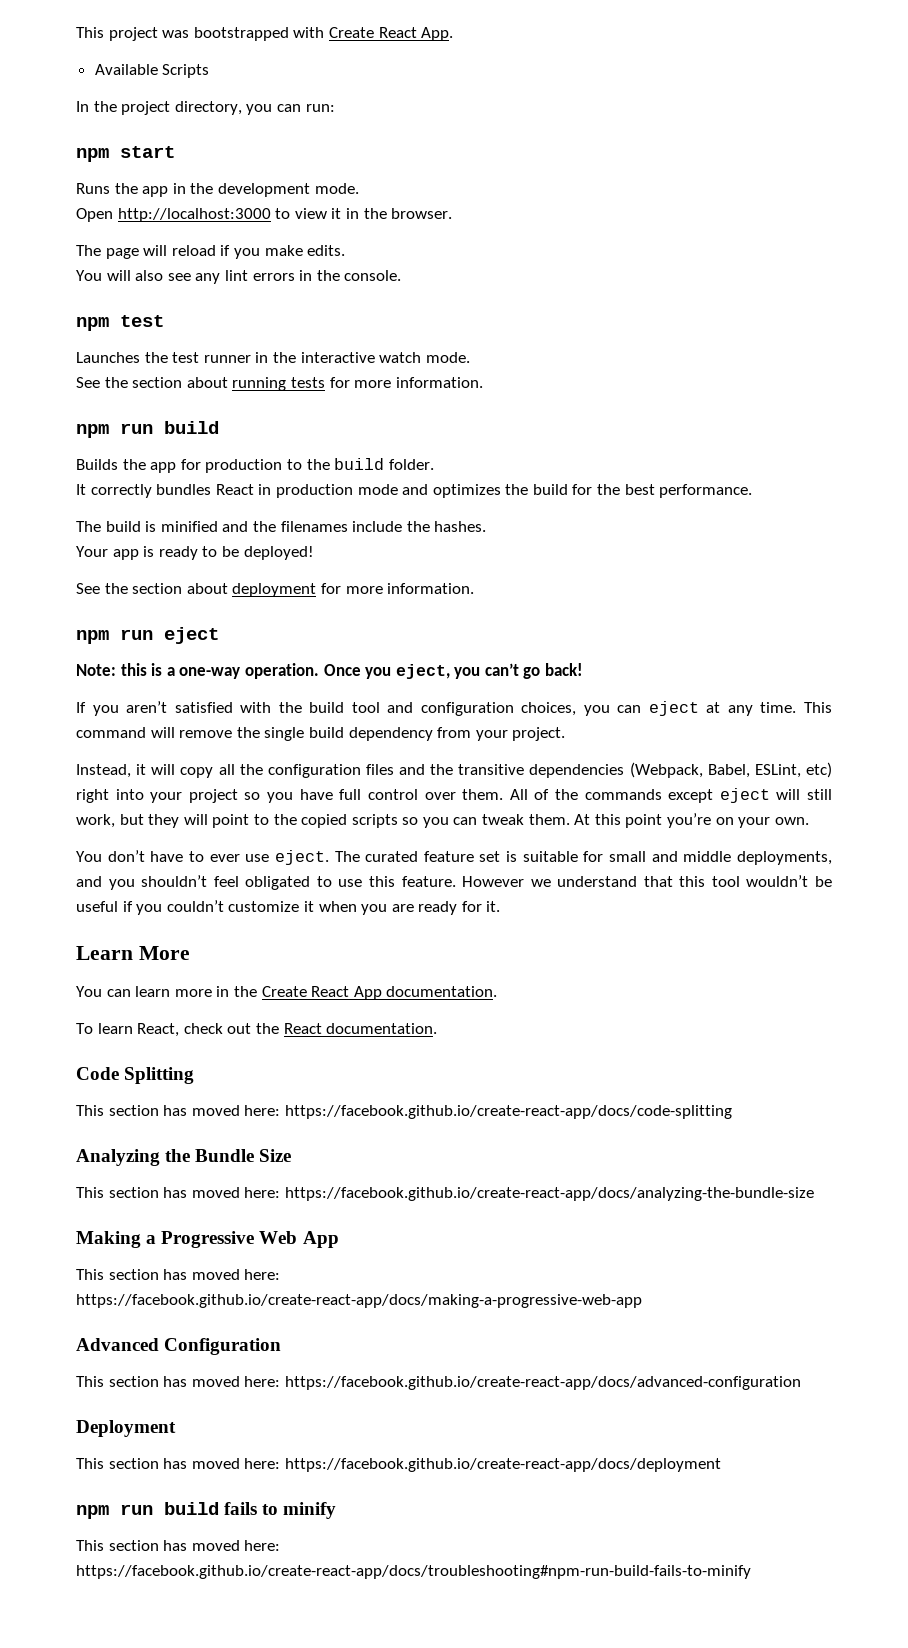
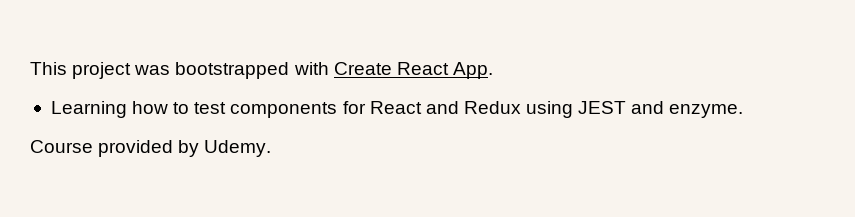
[94,64,210,78] [76,101,335,115] [76,146,175,162] [76,183,359,197] [76,208,453,222] [76,245,346,259] [76,270,402,284] [76,315,164,331] [76,352,470,363] [76,377,483,391] [76,421,219,438] [76,458,434,473] [76,484,753,498] [76,521,487,532] [76,546,314,560] [76,583,475,597] [76,627,219,644] [76,663,584,679] [76,701,832,716] [76,727,566,741] [76,762,832,778] [76,788,832,803] [76,813,809,828] [76,850,832,865] [76,875,832,890] [76,900,501,915] [76,946,190,960] [76,986,498,1000] [76,1023,438,1037] [76,1067,195,1084] [76,1105,732,1119] [76,1149,292,1166] [76,1187,814,1201] [76,1231,339,1248] [76,1269,281,1280] [76,1294,642,1308] [76,1338,282,1355] [76,1376,801,1390] [76,1420,176,1437] [76,1458,721,1472] [76,1502,337,1519] [76,1540,281,1551] [76,1565,751,1579] Available Scripts // In the project directory, you can run: // npm start // Runs the app in the development mode. // Open http://localhost:3000 to view it in the browser. // The page will reload if you make edits. // You will also see any lint errors in the console. // npm test // Launches the test runner in the interactive watch mode. // See the section about running tests for more information. // npm run build // Builds the app for production to the build folder. // It correctly bundles React in production mode and optimizes the build for the best performance. // The build is minified and the filenames include the hashes. // Your app is ready to be deployed! // See the section about deployment for more information. // npm run eject // Note: this is a one-way operation. Once you eject, you can’t go back! // If you aren’t satisfied with the build tool and configuration choices, you can eject at any time. This command will remove the single build dependency from your project. // Instead, it will copy all the configuration files and the transitive dependencies (Webpack, Babel, ESLint, etc) right into your project so you have full control over them. All of the commands except eject will still work, but they will point to the copied scripts so you can tweak them. At this point you’re on your own. // You don’t have to ever use eject. The curated feature set is suitable for small and middle deployments, and you shouldn’t feel obligated to use this feature. However we understand that this tool wouldn’t be useful if you couldn’t customize it when you are ready for it. // Learn More // You can learn more in the Create React App documentation. // To learn React, check out the React documentation. // Code Splitting // This section has moved here: https://facebook.github.io/create-react-app/docs/code-splitting // Analyzing the Bundle Size // This section has moved here: https://facebook.github.io/create-react-app/docs/analyzing-the-bundle-size // Making a Progressive Web App // This section has moved here: https://facebook.github.io/create-react-app/docs/making-a-progressive-web-app // Advanced Configuration // This section has moved here: https://facebook.github.io/create-react-app/docs/advanced-configuration // Deployment // This section has moved here: https://facebook.github.io/create-react-app/docs/deployment // npm run build fails to minify // This section has moved here: https://facebook.github.io/create-react-app/docs/troubleshooting#npm-run-build-fails-to-minify -> [50,101,744,118] [30,140,272,157] Learning how to test components for React and Redux using JEST and enzyme. // Course provided by Udemy.

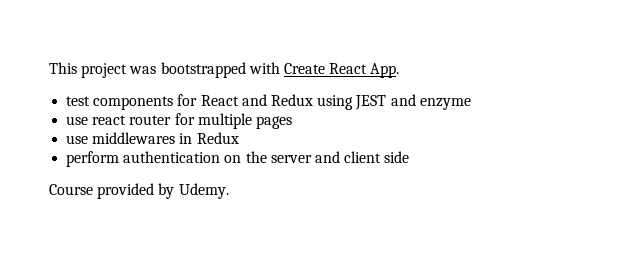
[50,101,190,118] Learning how to -> (400, 70) none
[669,104,744,118] enzyme. -> [419,98,471,110] [66,113,292,129] [66,132,239,144] [66,151,410,167] enzyme // use react router for multiple pages // use middlewares in Redux // perform authentication on the server and client side

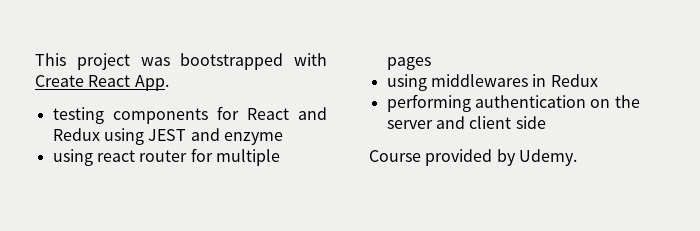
[66,96,91,106] test -> [52,107,104,124] testing
[66,116,89,125] use -> [52,149,93,166] using
[66,135,89,144] use -> [386,74,427,91] using
[66,151,120,167] perform -> [386,94,471,112] performing

